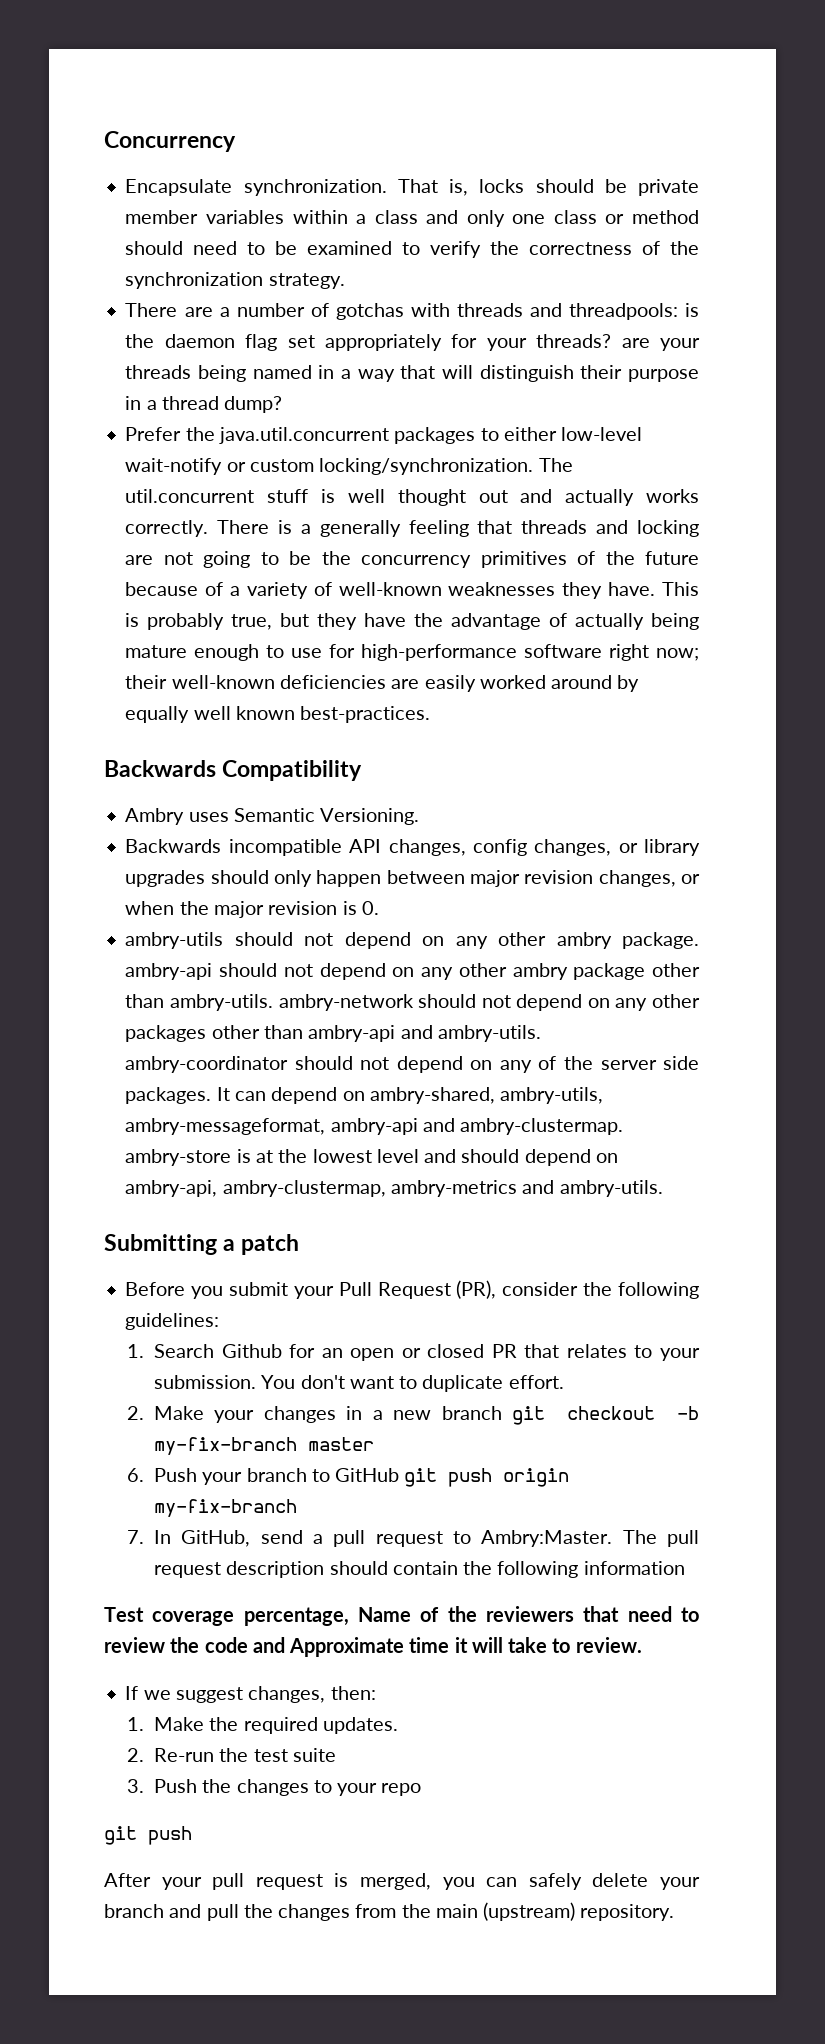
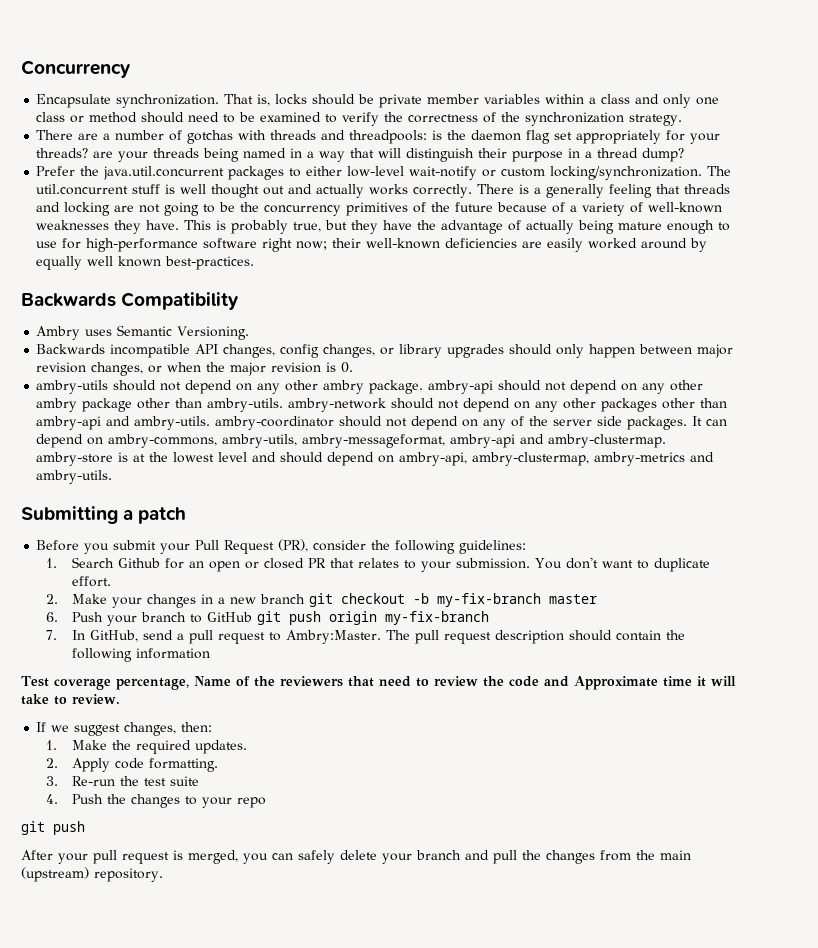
[369,1087,495,1104] ambry-shared, -> [108,434,218,448] ambry-commons,
(145, 1755) none -> [71,758,218,772] [46,776,59,786] Apply code formatting. // 3.
[127,1779,145,1793] 3. -> [46,794,59,804] 4.

